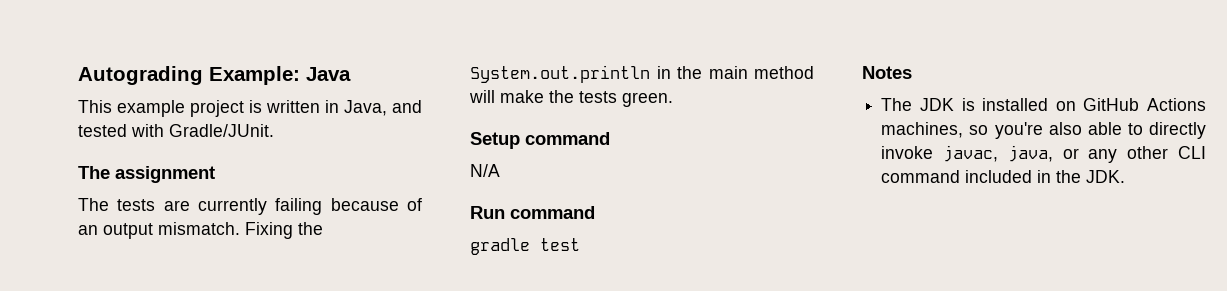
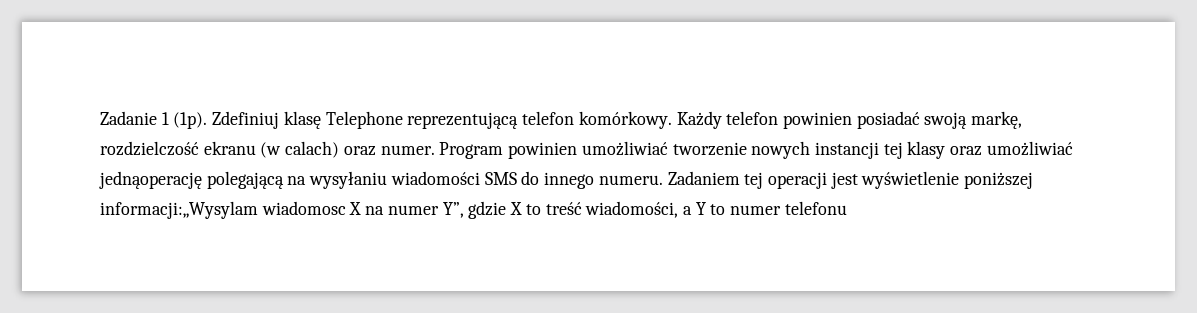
[78,66,351,85] [78,100,422,117] [78,124,274,137] [78,166,215,183] [78,198,422,215] [78,222,323,239] [470,65,814,83] [469,90,673,107] [470,132,610,149] [470,164,500,177] [470,206,595,219] [470,238,580,255] [862,66,912,79] [881,98,1206,111] [881,122,1206,139] [881,145,1206,163] [881,170,1126,183] Autograding Example: Java // This example project is written in Java, and tested with Gradle/JUnit. // The assignment // The tests are currently failing because of an output mismatch. Fixing the System.out.println in the main method will make the tests green. // Setup command // N/A // Run command // gradle test // Notes // The JDK is installed on GitHub Actions machines, so you're also able to directly invoke javac, java, or any other CLI command included in the JDK. -> [100,111,1023,129] [100,141,1073,159] [99,171,1034,189] [100,201,847,219] Zadanie 1 (1p). Zdefiniuj klasę Telephone reprezentującą telefon komórkowy. Każdy telefon powinien posiadać swoją markę, rozdzielczość ekranu (w calach) oraz numer. Program powinien umożliwiać tworzenie nowych instancji tej klasy oraz umożliwiać jednąoperację polegającą na wysyłaniu wiadomości SMS do innego numeru. Zadaniem tej operacji jest wyświetlenie poniższej informacji:„Wysylam wiadomosc X na numer Y”, gdzie X to treść wiadomości, a Y to numer telefonu

